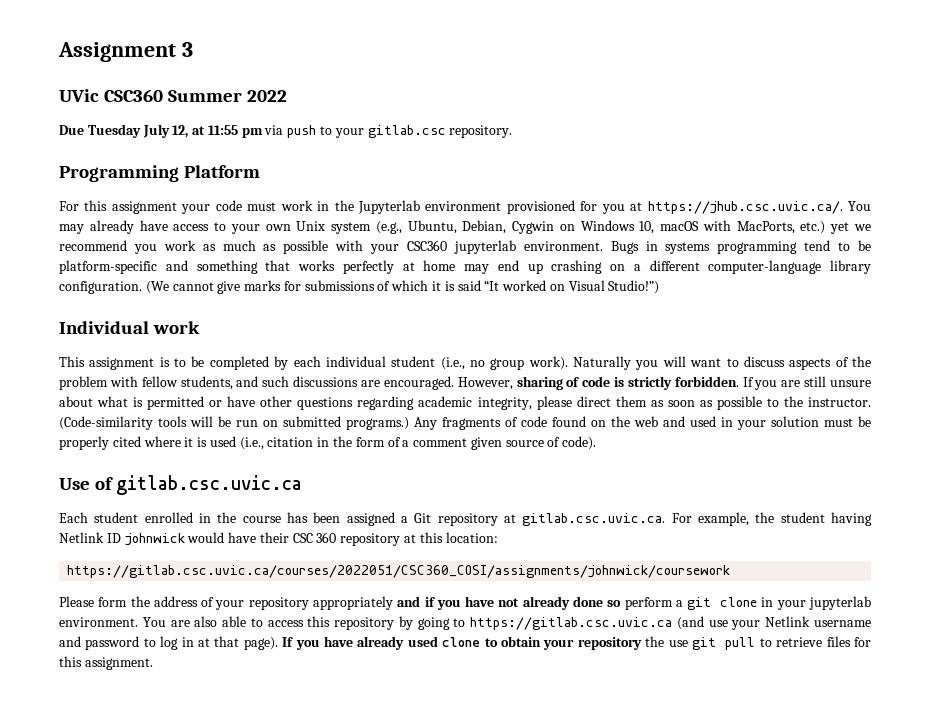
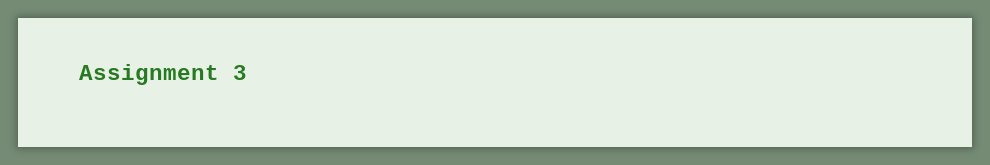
[59,89,288,102] [59,124,513,138] [59,165,261,182] [59,200,871,214] [59,220,872,234] [59,240,872,254] [59,260,871,274] [59,280,660,294] [59,321,201,334] [59,356,872,370] [59,376,872,390] [59,396,871,410] [59,416,871,430] [59,436,597,450] [59,475,303,495] [59,512,873,526] [59,532,498,546] [67,565,731,578] [59,596,872,610] [59,616,871,630] [59,636,872,650] [59,656,153,670] // UVic CSC360 Summer 2022 // Due Tuesday July 12, at 11:55 pm via push to your gitlab.csc repository. // Programming Platform // For this assignment your code must work in the Jupyterlab environment provisioned for you at https://jhub.csc.uvic.ca/. You may already have access to your own Unix system (e.g., Ubuntu, Debian, Cygwin on Windows 10, macOS with MacPorts, etc.) yet we recommend you work as much as possible with your CSC360 jupyterlab environment. Bugs in systems programming tend to be platform-specific and something that works perfectly at home may end up crashing on a different computer-language library configuration. (We cannot give marks for submissions of which it is said “It worked on Visual Studio!”) // Individual work // This assignment is to be completed by each individual student (i.e., no group work). Naturally you will want to discuss aspects of the problem with fellow students, and such discussions are encouraged. However, sharing of code is strictly forbidden. If you are still unsure about what is permitted or have other questions regarding academic integrity, please direct them as soon as possible to the instructor. (Code-similarity tools will be run on submitted programs.) Any fragments of code found on the web and used in your solution must be properly cited where it is used (i.e., citation in the form of a comment given source of code). // Use of gitlab.csc.uvic.ca // Each student enrolled in the course has been assigned a Git repository at gitlab.csc.uvic.ca. For example, the student having Netlink ID johnwick would have their CSC 360 repository at this location: // https://gitlab.csc.uvic.ca/courses/2022051/CSC360_COSI/assignments/johnwick/coursework // Please form the address of your repository appropriately and if you have not already done so perform a git clone in your jupyterlab environment. You are also able to access this repository by going to https://gitlab.csc.uvic.ca (and use your Netlink username and password to log in at that page). If you have already used clone to obtain your repository the use git pull to retrieve files for this assignment. -> (247, 72) none

